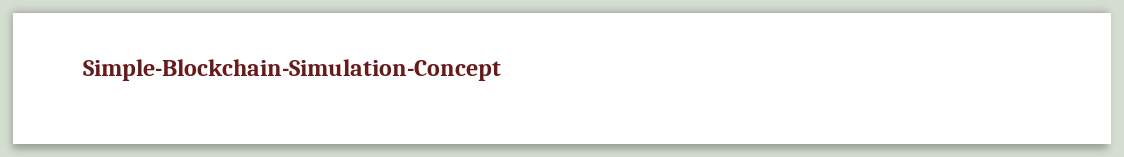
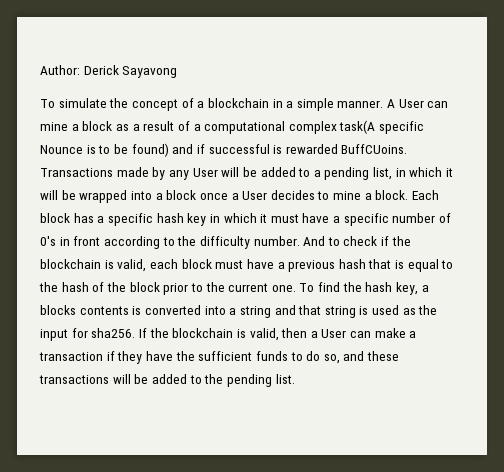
[83,59,501,81] Simple-Blockchain-Simulation-Concept -> [40,65,178,78] [40,98,449,111] [40,120,425,134] [40,143,408,157] [40,167,454,180] [40,190,440,203] [40,213,452,226] [40,236,411,249] [40,259,454,272] [39,282,429,295] [40,305,438,318] [40,328,417,341] [39,351,400,364] [39,374,295,387] Author: Derick Sayavong // To simulate the concept of a blockchain in a simple manner. A User can mine a block as a result of a computational complex task(A specific Nounce is to be found) and if successful is rewarded BuffCUoins. Transactions made by any User will be added to a pending list, in which it will be wrapped into a block once a User decides to mine a block. Each block has a specific hash key in which it must have a specific number of 0's in front according to the difficulty number. And to check if the blockchain is valid, each block must have a previous hash that is equal to the hash of the block prior to the current one. To find the hash key, a blocks contents is converted into a string and that string is used as the input for sha256. If the blockchain is valid, then a User can make a transaction if they have the sufficient funds to do so, and these transactions will be added to the pending list.

